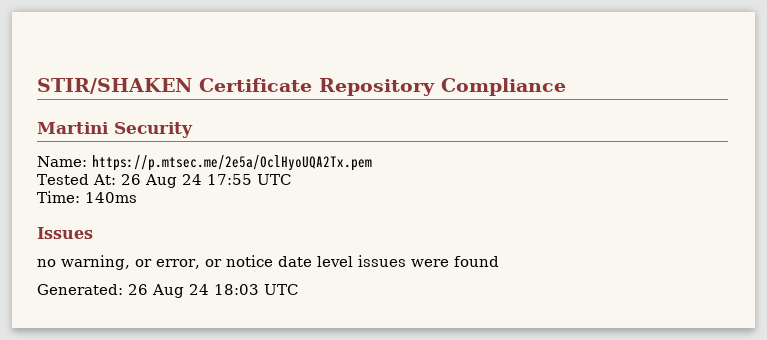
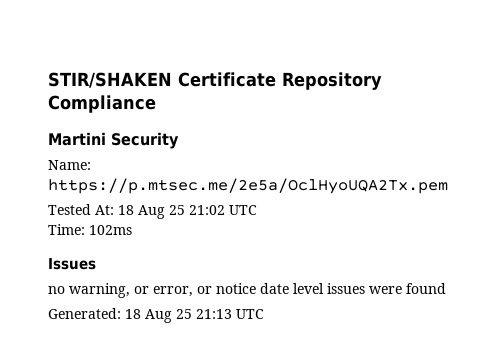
[120,174,252,188] 26 Aug 24 17:55 -> [118,205,225,219] 18 Aug 25 21:02
[85,192,137,203] 140ms -> [89,225,132,235] 102ms
[128,284,259,298] 26 Aug 24 18:03 -> [125,309,232,323] 18 Aug 25 21:13

